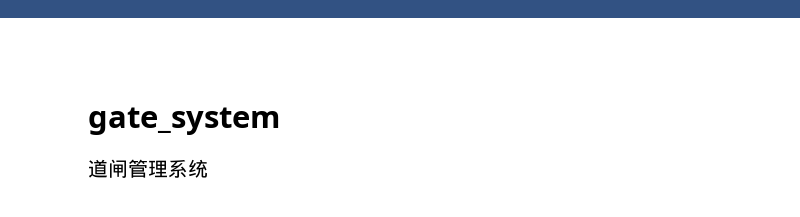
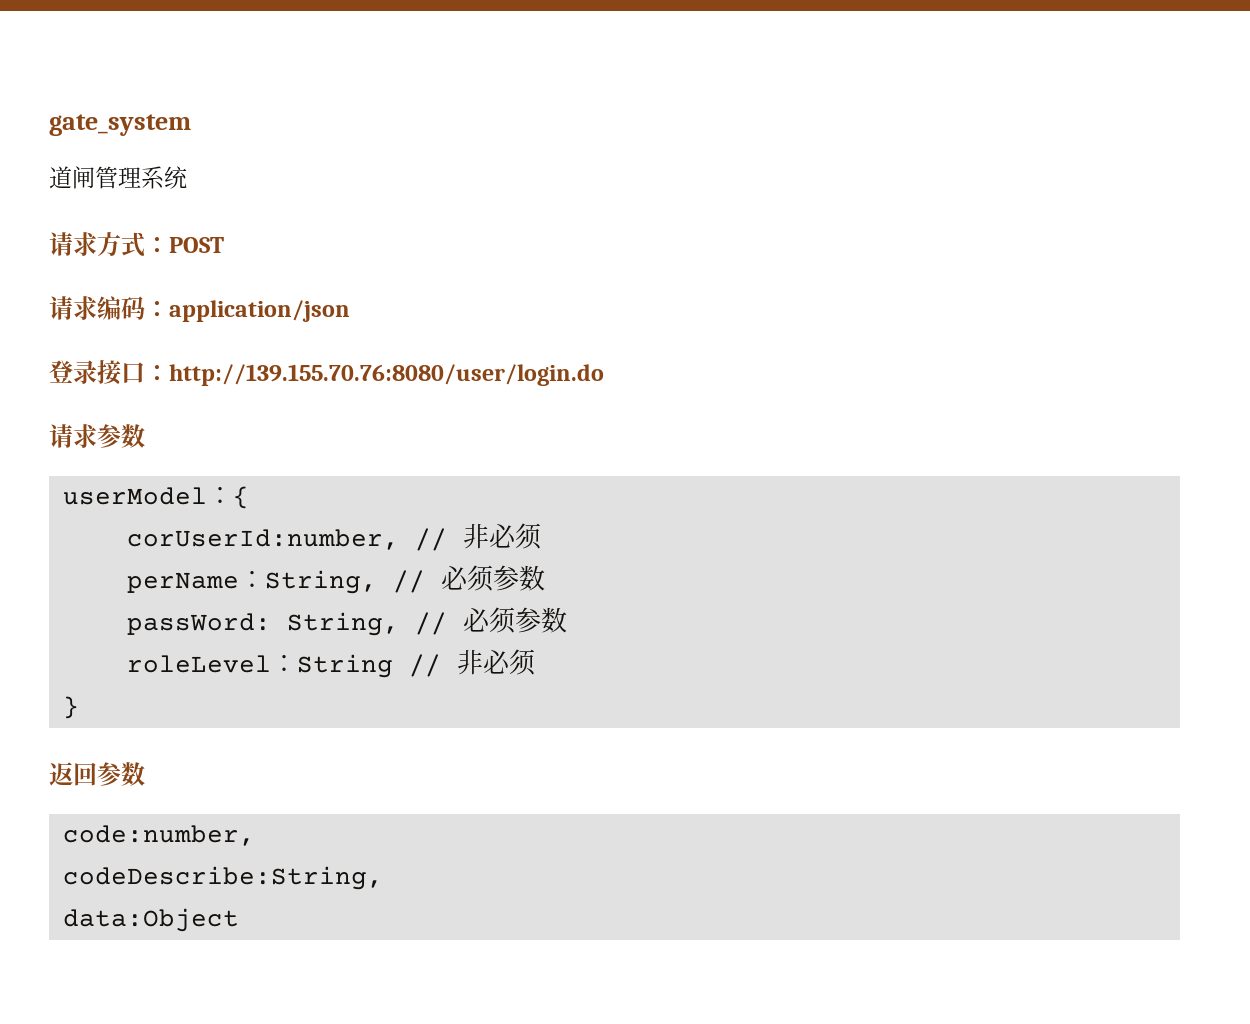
(208, 168) none -> [49,232,224,257] [49,296,350,322] [49,360,604,386] [49,424,145,448] [62,486,249,509] [126,523,542,551] [126,565,545,594] [126,607,567,636] [126,649,536,678] [62,696,79,719] [49,762,145,786] [62,825,255,846] [62,866,383,890] [62,908,239,932] // 请求方式：POST // 请求编码：application/json // 登录接口：http://139.155.70.76:8080/user/login.do // 请求参数 // userModel：{ // corUserId:number, // 非必须 // perName：String, // 必须参数 // passWord: String, // 必须参数 // roleLevel：String // 非必须 // } // 返回参数 // code:number, // codeDescribe:String, // data:Object

